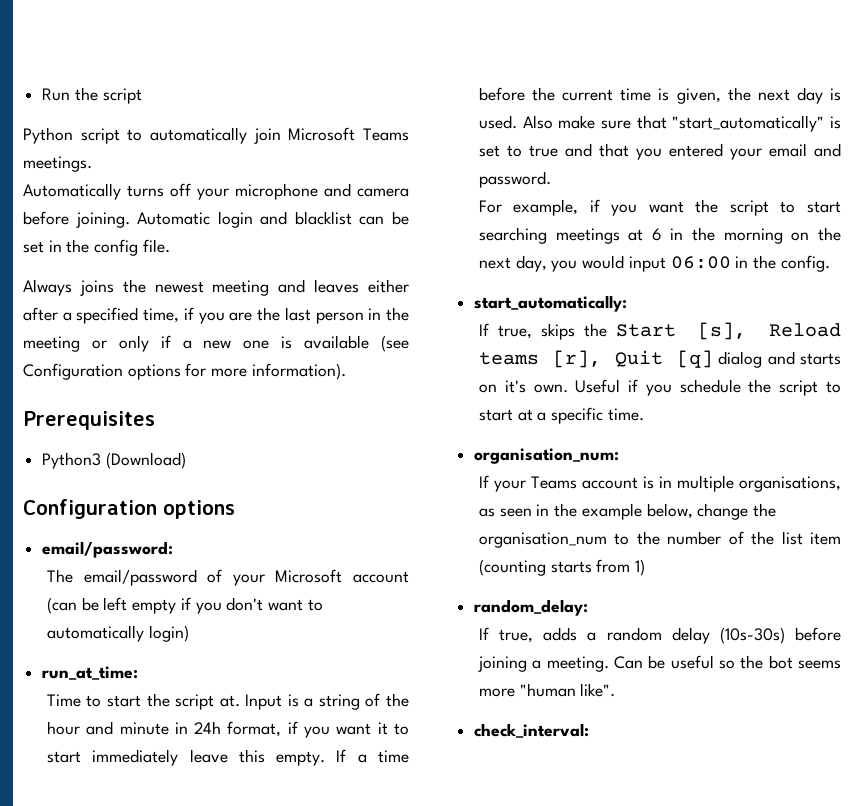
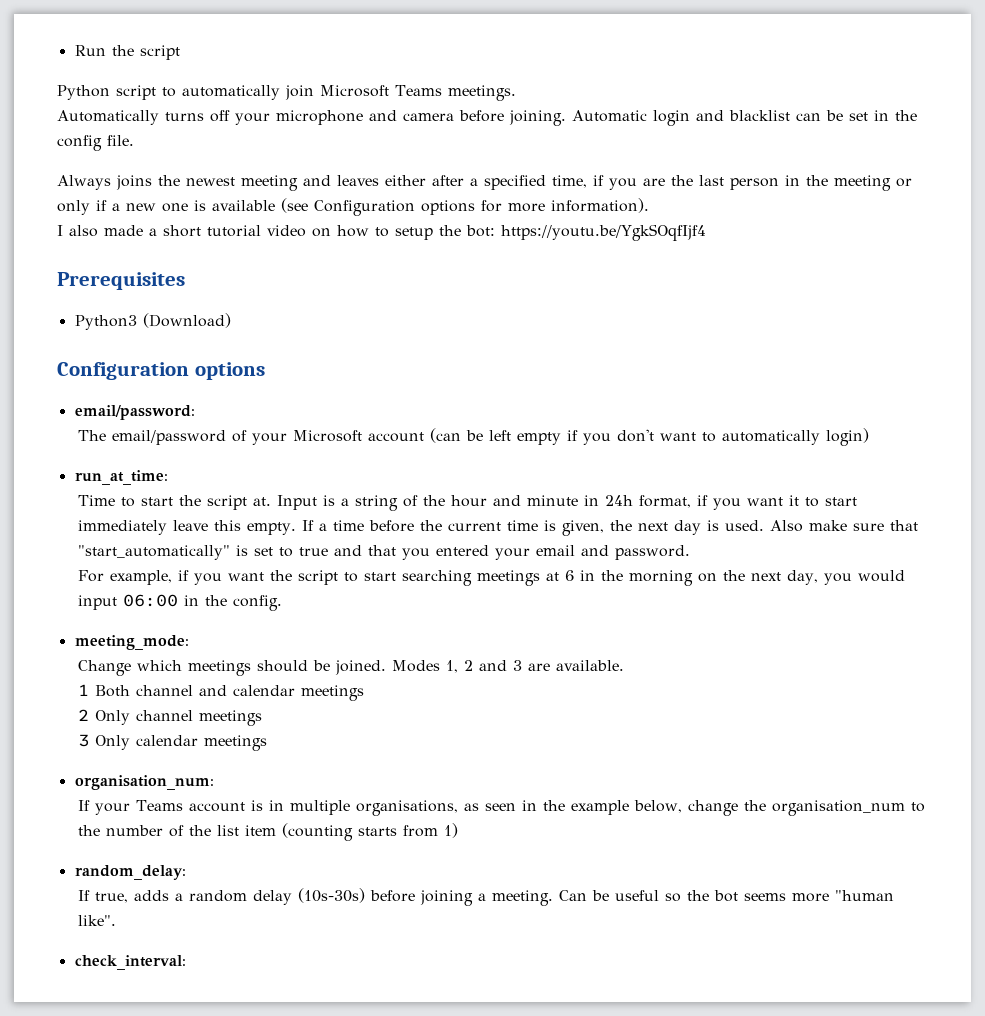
(346, 371) none -> [57,224,706,241] // I also made a short tutorial video on how to setup the bot: https://youtu.be/YgkSOqfIjf4
[474,295,628,312] [478,322,841,340] [478,350,841,368] [478,379,841,396] [478,407,644,424] start_automatically: // If true, skips the Start [s], Reload teams [r], Quit [q] dialog and starts on it's own. Useful if you schedule the script to start at a specific time. -> [74,635,189,650] [77,660,624,676] [77,684,364,701] [77,709,262,726] [77,734,267,751] meeting_mode: // Change which meetings should be joined. Modes 1, 2 and 3 are available. // 1 Both channel and calendar meetings // 2 Only channel meetings // 3 Only calendar meetings

